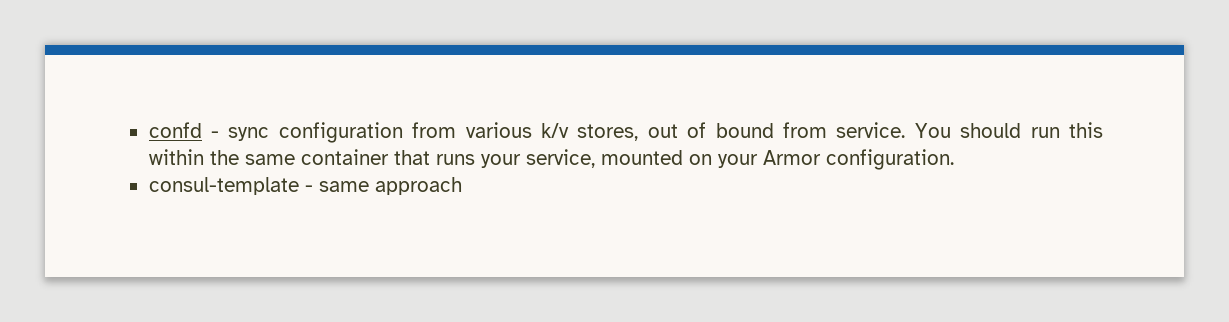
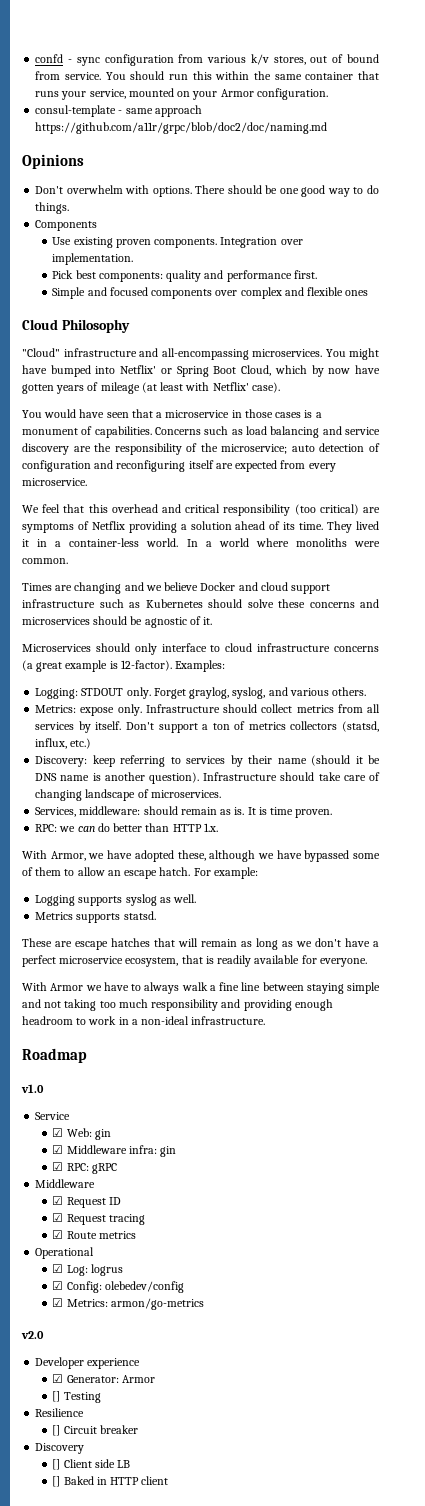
(462, 186) none -> [35,122,328,134] [22,154,84,169] [35,185,379,197] [35,202,70,214] [35,220,98,231] [52,237,303,248] [52,253,134,265] [52,270,317,282] [52,287,369,299] [22,319,130,333] [22,348,379,360] [22,365,380,377] [22,382,280,394] [22,409,322,418] [22,426,380,438] [22,443,380,455] [22,460,336,472] [22,478,87,486] [22,504,380,516] [22,521,380,533] [22,538,380,547] [22,558,68,564] [22,582,331,594] [22,599,379,608] [22,616,213,628] [22,643,379,655] [22,660,226,672] [35,687,367,699] [35,704,381,716] [35,721,379,733] [35,738,92,749] [35,755,380,767] [35,772,380,784] [35,789,221,801] [35,806,333,818] [35,823,218,832] [22,850,380,862] [22,867,258,879] [35,894,197,906] [35,911,156,923] [22,938,379,950] [22,955,367,967] [22,982,380,994] [22,999,333,1011] [22,1016,266,1025] [22,1048,87,1063] [21,1084,44,1093] [35,1112,71,1120] [52,1128,111,1140] [52,1145,177,1157] [52,1162,117,1174] [35,1179,96,1188] [52,1196,121,1208] [52,1213,145,1225] [52,1230,136,1239] [35,1247,95,1259] [52,1264,123,1276] [52,1281,184,1293] [52,1298,204,1310] [21,1331,44,1339] [35,1357,141,1369] [52,1374,155,1383] [52,1391,101,1403] [35,1408,85,1417] [52,1425,138,1436] [35,1443,85,1454] [52,1459,131,1470] [52,1476,169,1487] https://github.com/a11r/grpc/blob/doc2/doc/naming.md // Opinions // Don't overwhelm with options. There should be one good way to do things. // Components // Use existing proven components. Integration over implementation. // Pick best components: quality and performance first. // Simple and focused components over complex and flexible ones // Cloud Philosophy // "Cloud" infrastructure and all-encompassing microservices. You might have bumped into Netflix' or Spring Boot Cloud, which by now have gotten years of mileage (at least with Netflix' case). // You would have seen that a microservice in those cases is a monument of capabilities. Concerns such as load balancing and service discovery are the responsibility of the microservice; auto detection of configuration and reconfiguring itself are expected from every microservice. // We feel that this overhead and critical responsibility (too critical) are symptoms of Netflix providing a solution ahead of its time. They lived it in a container-less world. In a world where monoliths were common. // Times are changing and we believe Docker and cloud support infrastructure such as Kubernetes should solve these concerns and microservices should be agnostic of it. // Microservices should only interface to cloud infrastructure concerns (a great example is 12-factor). Examples: // Logging: STDOUT only. Forget graylog, syslog, and various others. // Metrics: expose only. Infrastructure should collect metrics from all services by itself. Don't support a ton of metrics collectors (statsd, influx, etc.) // Discovery: keep referring to services by their name (should it be DNS name is another question). Infrastructure should take care of changing landscape of microservices. // Services, middleware: should remain as is. It is time proven. // RPC: we can do better than HTTP 1.x. // With Armor, we have adopted these, although we have bypassed some of them to allow an escape hatch. For example: // Logging supports syslog as well. // Metrics supports statsd. // These are escape hatches that will remain as long as we don't have a perfect microservice ecosystem, that is readily available for everyone. // With Armor we have to always walk a fine line between staying simple and not taking too much responsibility and providing enough headroom to work in a non-ideal infrastructure. // Roadmap // v1.0 // Service // ☑ Web: gin // ☑ Middleware infra: gin // ☑ RPC: gRPC // Middleware // ☑ Request ID // ☑ Request tracing // ☑ Route metrics // Operational // ☑ Log: logrus // ☑ Config: olebedev/config // ☑ Metrics: armon/go-metrics // v2.0 // Developer experience // ☑ Generator: Armor // [] Testing // Resilience // [] Circuit breaker // Discovery // [] Client side LB // [] Baked in HTTP client

